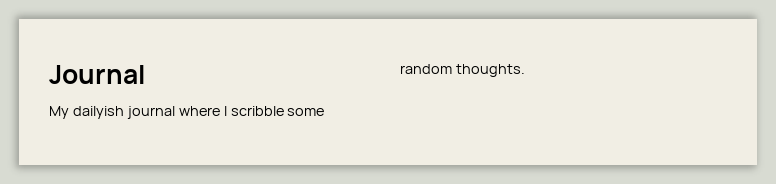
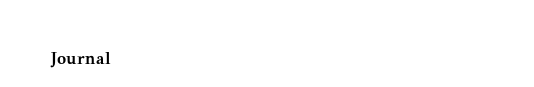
[49,106,325,119] [400,64,525,77] // My dailyish journal where I scribble some random thoughts. -> (111, 60) none

